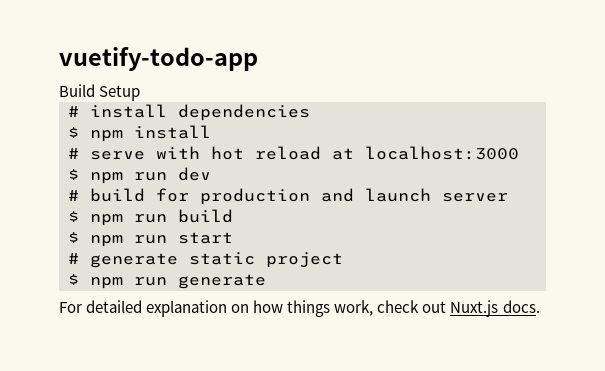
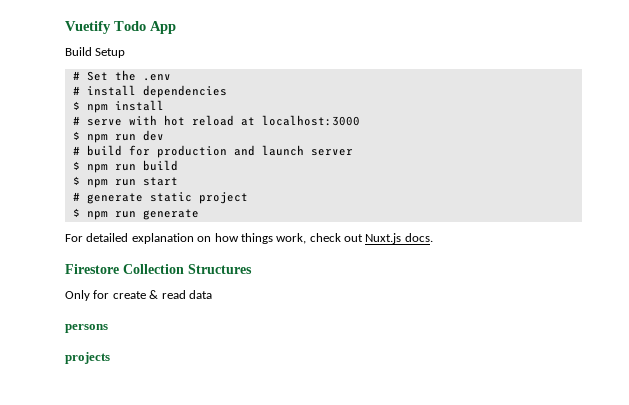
[59,47,258,71] vuetify-todo-app -> [65,21,176,34] Vuetify Todo App
(141, 93) none -> [72,70,171,81] // # Set the .env
(540, 306) none -> [65,264,252,274] [65,290,212,301] [65,324,108,333] [65,352,110,364] // Firestore Collection Structures // Only for create & read data // persons // projects

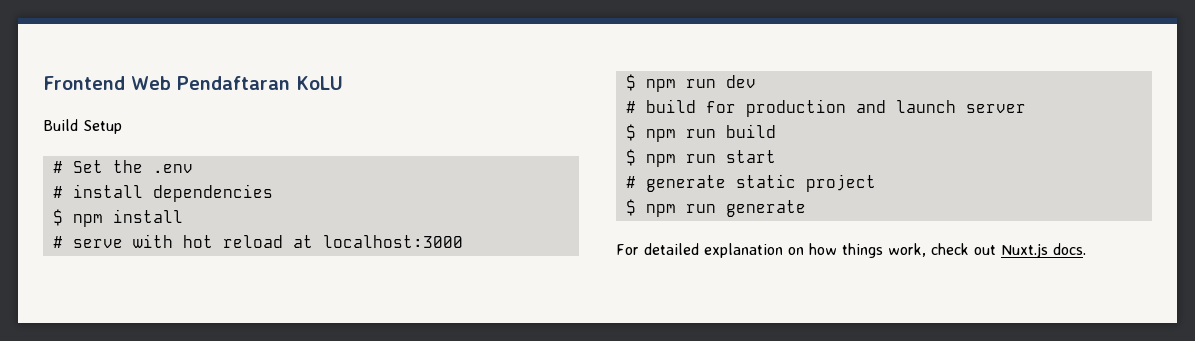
[65,21,176,34] Vuetify Todo App -> [43,76,343,90] Frontend Web Pendaftaran KoLU
[65,264,252,274] [65,290,212,301] [65,324,108,333] [65,352,110,364] // Firestore Collection Structures // Only for create & read data // persons // projects -> (1086, 249) none

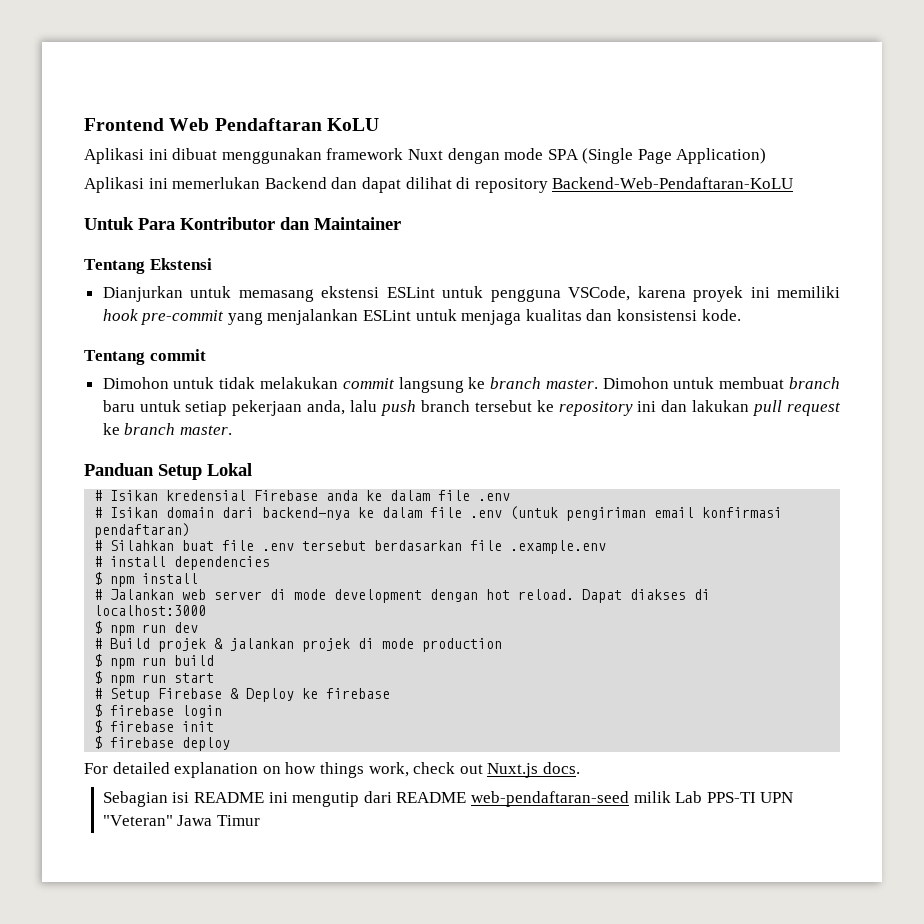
[43,119,122,134] [52,160,193,173] Build Setup // # Set the .env -> [84,148,767,164] [84,177,794,193] [84,217,401,230] [84,258,212,274] [102,286,841,302] [102,309,741,325] [84,349,206,365] [102,377,840,393] [102,400,841,416] [102,423,232,435] [84,463,252,480] [94,490,511,501] [94,506,783,521] [94,523,191,538] [94,540,607,554] Aplikasi ini dibuat menggunakan framework Nuxt dengan mode SPA (Single Page Application) // Aplikasi ini memerlukan Backend dan dapat dilihat di repository Backend-Web-Pendaftaran-KoLU // Untuk Para Kontributor dan Maintainer // Tentang Ekstensi // Dianjurkan untuk memasang ekstensi ESLint untuk pengguna VSCode, karena proyek ini memiliki hook pre-commit yang menjalankan ESLint untuk menjaga kualitas dan konsistensi kode. // Tentang commit // Dimohon untuk tidak melakukan commit langsung ke branch master. Dimohon untuk membuat branch baru untuk setiap pekerjaan anda, lalu push branch tersebut ke repository ini dan lakukan pull request ke branch master. // Panduan Setup Lokal // # Isikan kredensial Firebase anda ke dalam file .env // # Isikan domain dari backend-nya ke dalam file .env (untuk pengiriman email konfirmasi pendaftaran) // # Silahkan buat file .env tersebut berdasarkan file .example.env
[72,234,313,248] serve with hot reload at -> [110,589,711,603] Jalankan web server di mode development dengan hot reload. Dapat diakses di
[645,99,1026,117] build for production and launch server -> [110,638,503,652] Build projek & jalankan projek di mode production
[645,174,876,192] [625,199,806,217] generate static project // $ npm run generate -> [110,688,391,702] [94,704,223,718] [94,720,215,733] [94,736,231,751] Setup Firebase & Deploy ke firebase // $ firebase login // $ firebase init // $ firebase deploy
(1086, 249) none -> [102,791,794,807] [102,815,261,826] // Sebagian isi README ini mengutip dari README web-pendaftaran-seed milik Lab PPS-TI UPN "Veteran" Jawa Timur

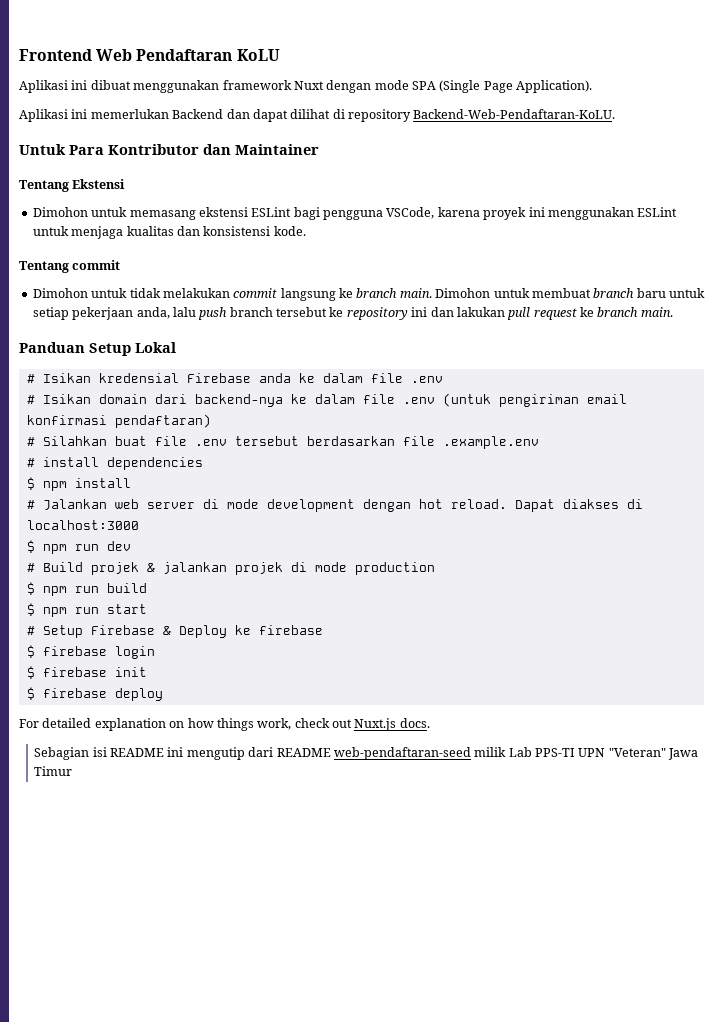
[676,148,767,164] Application) -> [516,80,593,93] Application).
[552,177,794,189] Backend-Web-Pendaftaran-KoLU -> [413,109,616,119] Backend-Web-Pendaftaran-KoLU.
[102,286,183,302] Dianjurkan -> [32,207,88,217] Dimohon
[442,286,484,298] untuk -> [293,207,320,220] bagi
[777,286,841,298] [102,309,359,325] memiliki hook pre-commit yang menjalankan -> [547,207,634,220] menggunakan
[545,379,598,389] master. -> [399,288,432,298] main.
[179,425,232,435] master. -> [640,307,673,317] main.

